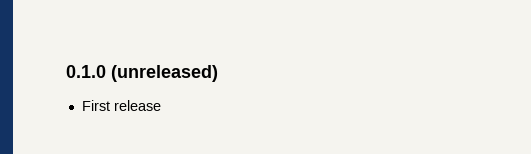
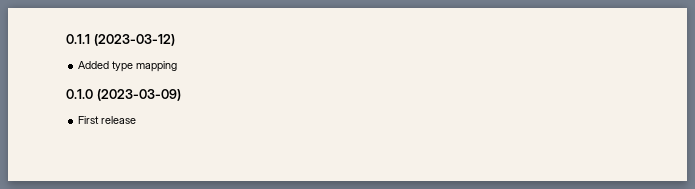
[66,65,218,82] 0.1.0 (unreleased) -> [66,34,175,46] [78,61,178,72] [66,89,181,101] 0.1.1 (2023-03-12) // Added type mapping // 0.1.0 (2023-03-09)

